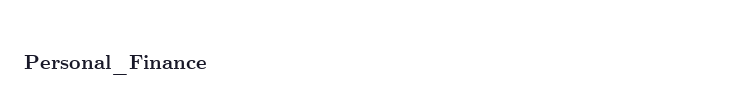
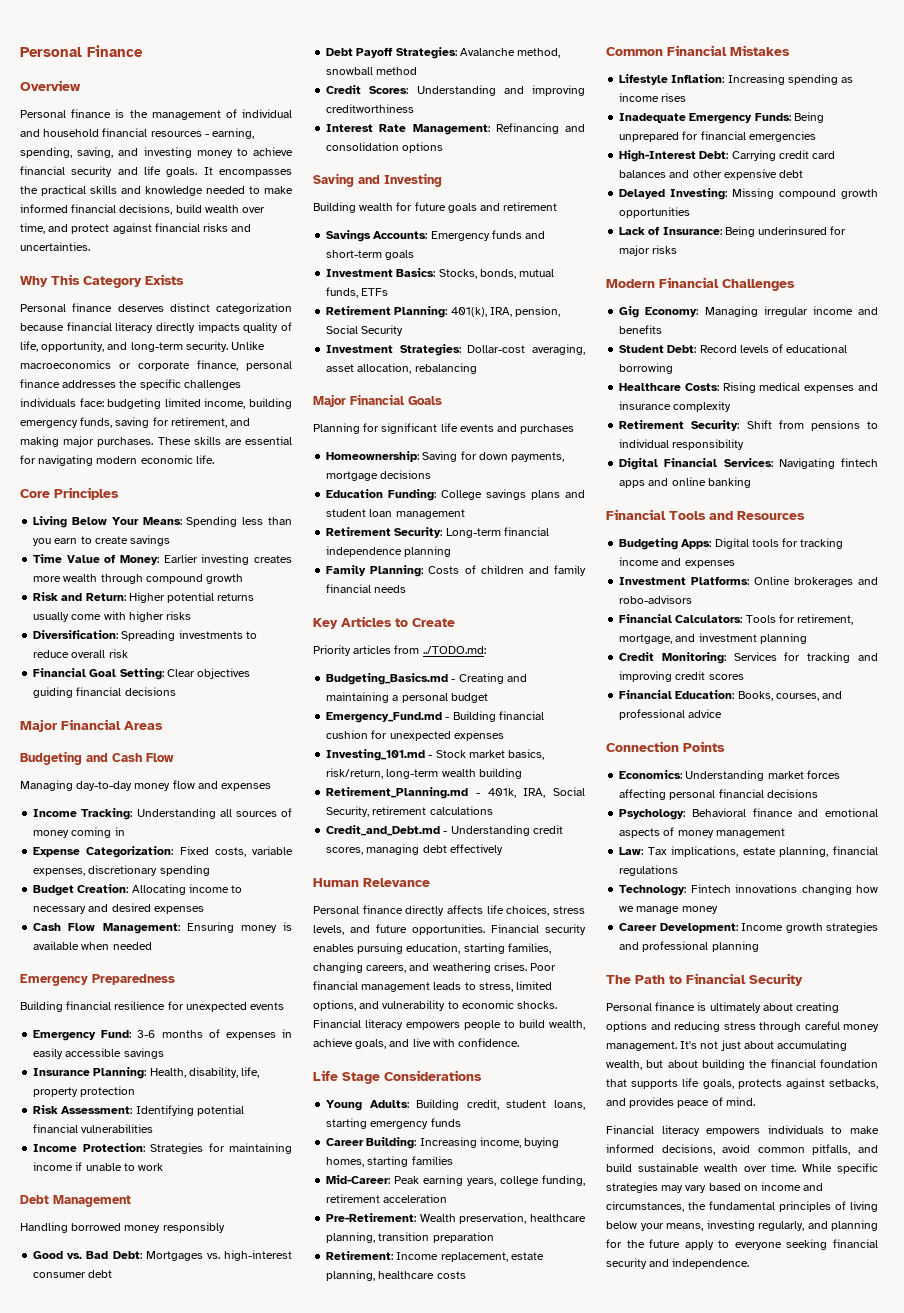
[24,55,207,75] Personal_Finance -> [20,45,143,57] [20,80,81,91] [20,109,292,120] [20,128,255,139] [20,147,293,158] [20,166,292,177] [20,185,293,196] [20,204,266,215] [20,223,252,234] [20,242,90,251] [20,274,184,288] [20,303,292,314] [20,322,292,333] [20,341,266,352] [20,360,292,371] [20,379,241,390] [20,398,292,409] [20,417,251,428] [20,436,292,447] [20,455,214,466] [20,487,119,500] [33,516,292,528] [33,535,171,546] [33,554,292,565] [33,574,244,584] [33,592,255,603] [33,611,192,622] [33,630,257,641] [33,649,128,658] [33,668,251,680] [33,687,176,698] [20,719,163,732] [20,751,174,765] [20,780,272,791] [33,808,293,820] [33,827,125,838] [33,846,293,858] [33,865,210,876] [33,884,243,896] [33,903,204,914] [33,922,293,934] [33,941,152,950] [20,974,175,986] [20,1001,285,1012] [33,1029,292,1041] [33,1048,164,1059] [33,1067,260,1079] [33,1086,136,1097] [33,1105,244,1116] [33,1124,154,1133] [33,1143,293,1154] [33,1162,164,1171] [20,1195,131,1207] [20,1222,225,1233] [33,1250,292,1261] [33,1270,113,1278] [326,47,561,59] [326,67,418,75] [326,85,585,96] [326,104,415,113] [326,123,585,135] [326,142,444,153] [313,173,442,187] [313,202,558,213] [326,230,546,242] [326,250,415,260] [326,268,555,279] [326,287,389,298] [326,306,561,318] [326,325,404,336] [326,344,585,356] [326,363,477,374] [313,394,442,407] [313,423,575,434] [326,451,565,462] [326,470,432,481] [326,489,585,501] [326,509,465,519] [326,527,549,538] [326,546,452,557] [326,565,586,577] [326,584,407,593] [313,616,455,629] [313,645,486,656] [326,673,527,685] [326,692,488,703] [326,711,544,723] [326,730,504,741] [326,749,545,761] [326,768,522,779] [326,787,585,799] [326,806,493,817] [326,825,563,836] [326,844,503,855] [313,878,430,887] [313,905,585,916] [313,924,586,935] [313,943,551,954] [313,962,557,973] [313,981,553,992] [313,1000,558,1011] [313,1019,585,1030] [313,1038,520,1049] [313,1070,482,1084] [326,1099,585,1111] [326,1118,461,1129] [326,1137,560,1149] [326,1156,453,1167] [326,1175,585,1186] [326,1194,448,1203] [326,1213,586,1224] [326,1232,494,1243] [326,1251,544,1262] [326,1270,466,1281] [606,45,790,56] [619,74,854,85] [619,93,687,102] [619,112,824,124] [619,131,816,142] [619,150,836,162] [619,169,804,180] [619,188,878,200] [619,207,691,218] [619,226,847,237] [619,245,678,256] [606,277,795,291] [619,306,878,318] [619,325,663,334] [619,344,848,353] [619,363,674,374] [619,382,878,393] [619,401,732,412] [619,420,878,431] [619,439,745,450] [619,458,878,470] [619,477,751,488] [606,509,805,520] [619,538,844,550] [619,557,735,568] [619,576,878,587] [619,595,693,604] [619,614,854,625] [619,633,807,644] [619,652,878,664] [619,671,744,682] [619,690,843,701] [619,709,723,720] [606,741,725,752] [619,770,840,781] [619,789,818,800] [619,808,878,820] [619,827,785,838] [619,846,878,857] [619,865,679,876] [619,884,878,896] [619,906,718,914] [619,922,878,933] [619,941,759,952] [606,973,803,986] [606,1002,840,1013] [606,1021,879,1032] [606,1040,848,1051] [606,1059,878,1070] [606,1078,878,1089] [606,1097,755,1108] [606,1125,879,1136] [606,1144,878,1155] [606,1163,878,1174] [606,1182,824,1193] [606,1201,878,1212] [606,1220,878,1231] [606,1239,878,1250] [606,1258,750,1269] Personal Finance // Overview // Personal finance is the management of individual and household financial resources - earning, spending, saving, and investing money to achieve financial security and life goals. It encompasses the practical skills and knowledge needed to make informed financial decisions, build wealth over time, and protect against financial risks and uncertainties. // Why This Category Exists // Personal finance deserves distinct categorization because financial literacy directly impacts quality of life, opportunity, and long-term security. Unlike macroeconomics or corporate finance, personal finance addresses the specific challenges individuals face: budgeting limited income, building emergency funds, saving for retirement, and making major purchases. These skills are essential for navigating modern economic life. // Core Principles // Living Below Your Means: Spending less than you earn to create savings // Time Value of Money: Earlier investing creates more wealth through compound growth // Risk and Return: Higher potential returns usually come with higher risks // Diversification: Spreading investments to reduce overall risk // Financial Goal Setting: Clear objectives guiding financial decisions // Major Financial Areas // Budgeting and Cash Flow // Managing day-to-day money flow and expenses // Income Tracking: Understanding all sources of money coming in // Expense Categorization: Fixed costs, variable expenses, discretionary spending // Budget Creation: Allocating income to necessary and desired expenses // Cash Flow Management: Ensuring money is available when needed // Emergency Preparedness // Building financial resilience for unexpected events // Emergency Fund: 3-6 months of expenses in easily accessible savings // Insurance Planning: Health, disability, life, property protection // Risk Assessment: Identifying potential financial vulnerabilities // Income Protection: Strategies for maintaining income if unable to work // Debt Management // Handling borrowed money responsibly // Good vs. Bad Debt: Mortgages vs. high-interest consumer debt // Debt Payoff Strategies: Avalanche method, snowball method // Credit Scores: Understanding and improving creditworthiness // Interest Rate Management: Refinancing and consolidation options // Saving and Investing // Building wealth for future goals and retirement // Savings Accounts: Emergency funds and short-term goals // Investment Basics: Stocks, bonds, mutual funds, ETFs // Retirement Planning: 401(k), IRA, pension, Social Security // Investment Strategies: Dollar-cost averaging, asset allocation, rebalancing // Major Financial Goals // Planning for significant life events and purchases // Homeownership: Saving for down payments, mortgage decisions // Education Funding: College savings plans and student loan management // Retirement Security: Long-term financial independence planning // Family Planning: Costs of children and family financial needs // Key Articles to Create // Priority articles from ../TODO.md: // Budgeting_Basics.md - Creating and maintaining a personal budget // Emergency_Fund.md - Building financial cushion for unexpected expenses // Investing_101.md - Stock market basics, risk/return, long-term wealth building // Retirement_Planning.md - 401k, IRA, Social Security, retirement calculations // Credit_and_Debt.md - Understanding credit scores, managing debt effectively // Human Relevance // Personal finance directly affects life choices, stress levels, and future opportunities. Financial security enables pursuing education, starting families, changing careers, and weathering crises. Poor financial management leads to stress, limited options, and vulnerability to economic shocks. Financial literacy empowers people to build wealth, achieve goals, and live with confidence. // Life Stage Considerations // Young Adults: Building credit, student loans, starting emergency funds // Career Building: Increasing income, buying homes, starting families // Mid-Career: Peak earning years, college funding, retirement acceleration // Pre-Retirement: Wealth preservation, healthcare planning, transition preparation // Retirement: Income replacement, estate planning, healthcare costs // Common Financial Mistakes // Lifestyle Inflation: Increasing spending as income rises // Inadequate Emergency Funds: Being unprepared for financial emergencies // High-Interest Debt: Carrying credit card balances and other expensive debt // Delayed Investing: Missing compound growth opportunities // Lack of Insurance: Being underinsured for major risks // Modern Financial Challenges // Gig Economy: Managing irregular income and benefits // Student Debt: Record levels of educational borrowing // Healthcare Costs: Rising medical expenses and insurance complexity // Retirement Security: Shift from pensions to individual responsibility // Digital Financial Services: Navigating fintech apps and online banking // Financial Tools and Resources // Budgeting Apps: Digital tools for tracking income and expenses // Investment Platforms: Online brokerages and robo-advisors // Financial Calculators: Tools for retirement, mortgage, and investment planning // Credit Monitoring: Services for tracking and improving credit scores // Financial Education: Books, courses, and professional advice // Connection Points // Economics: Understanding market forces affecting personal financial decisions // Psychology: Behavioral finance and emotional aspects of money management // Law: Tax implications, estate planning, financial regulations // Technology: Fintech innovations changing how we manage money // Career Development: Income growth strategies and professional planning // The Path to Financial Security // Personal finance is ultimately about creating options and reducing stress through careful money management. It's not just about accumulating wealth, but about building the financial foundation that supports life goals, protects against setbacks, and provides peace of mind. // Financial literacy empowers individuals to make informed decisions, avoid common pitfalls, and build sustainable wealth over time. While specific strategies may vary based on income and circumstances, the fundamental principles of living below your means, investing regularly, and planning for the future apply to everyone seeking financial security and independence.

